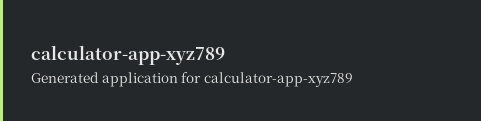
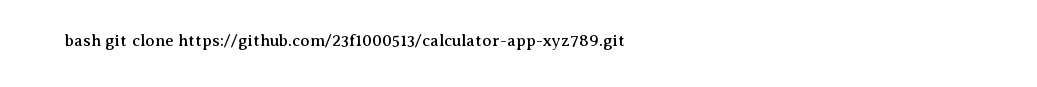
[31,45,225,65] [31,72,353,87] calculator-app-xyz789 // Generated application for calculator-app-xyz789 -> [64,34,626,50] bash git clone https://github.com/23f1000513/calculator-app-xyz789.git

